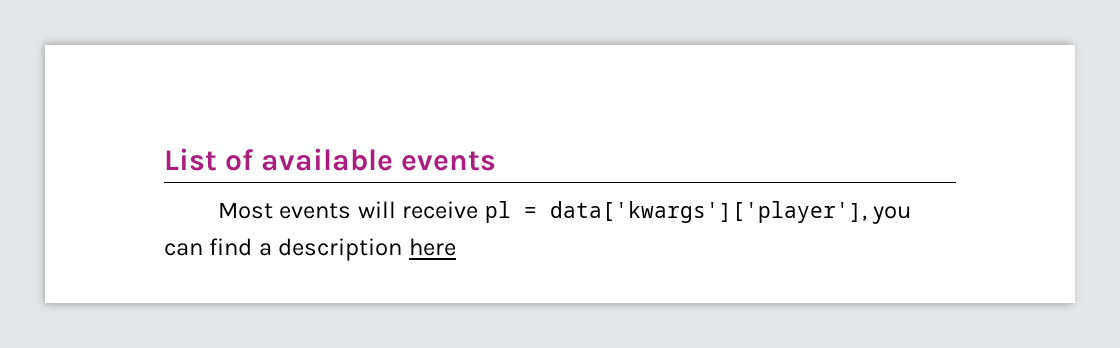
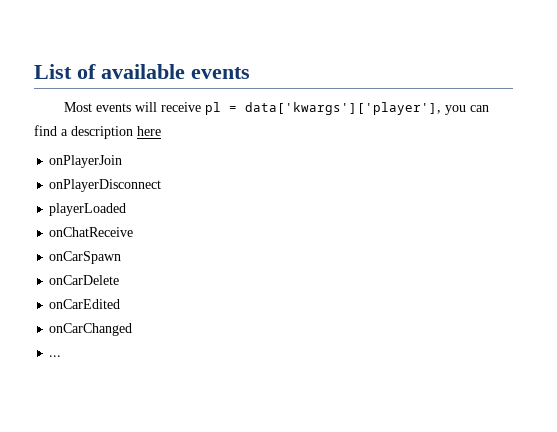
(456, 247) none -> [49,155,123,168] [49,179,162,192] [49,203,127,216] [49,227,134,237] [49,251,122,264] [49,275,120,285] [49,299,121,309] [49,323,133,336] [49,355,62,357] // onPlayerJoin // onPlayerDisconnect // playerLoaded // onChatReceive // onCarSpawn // onCarDelete // onCarEdited // onCarChanged // ...

